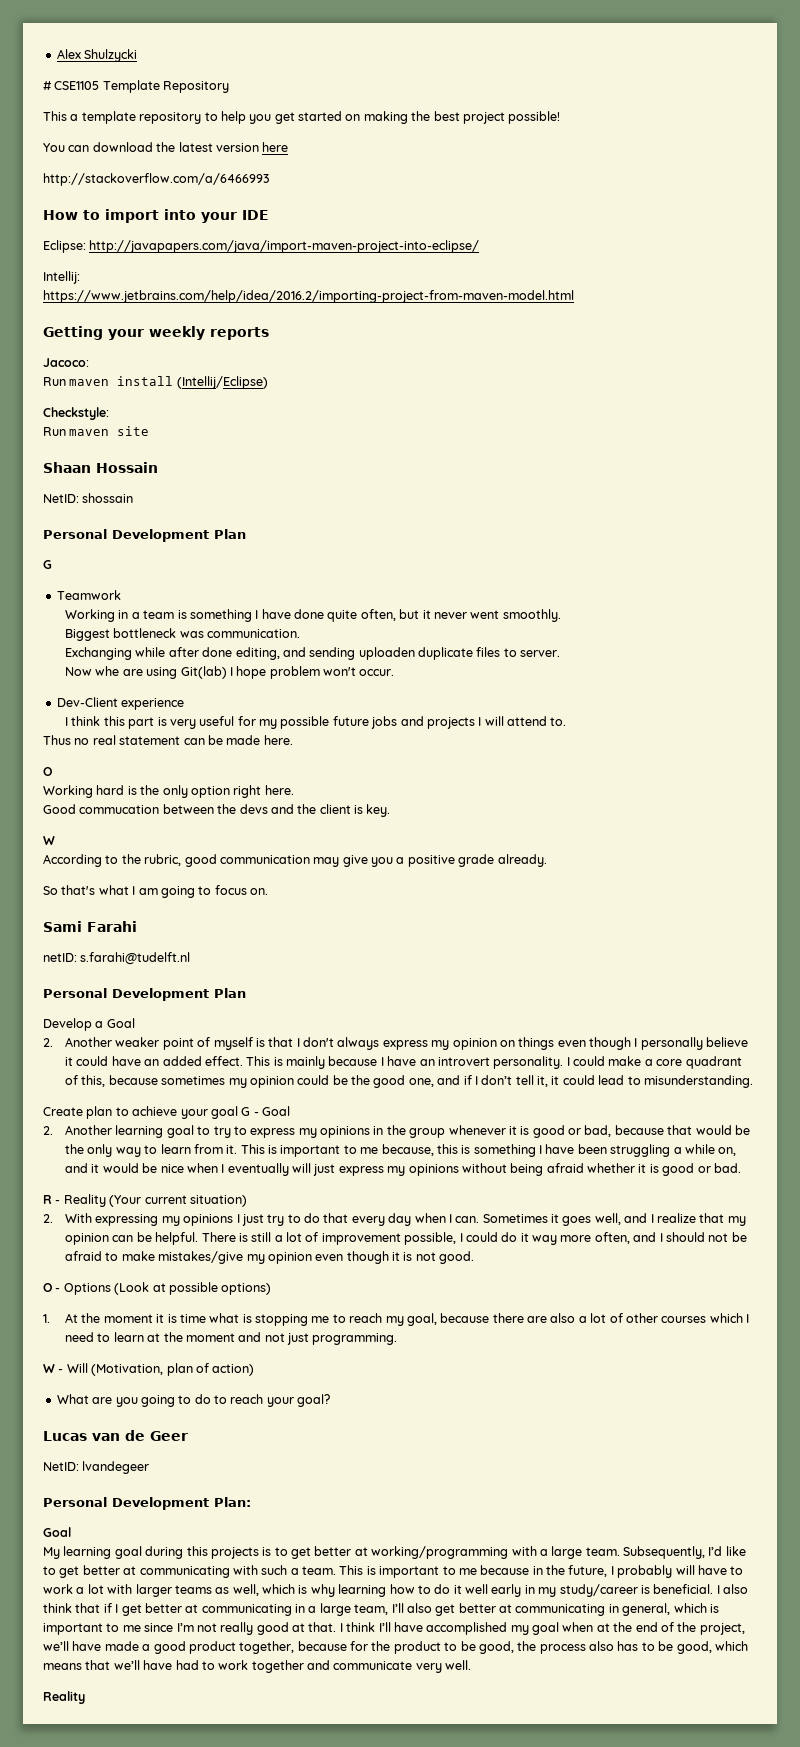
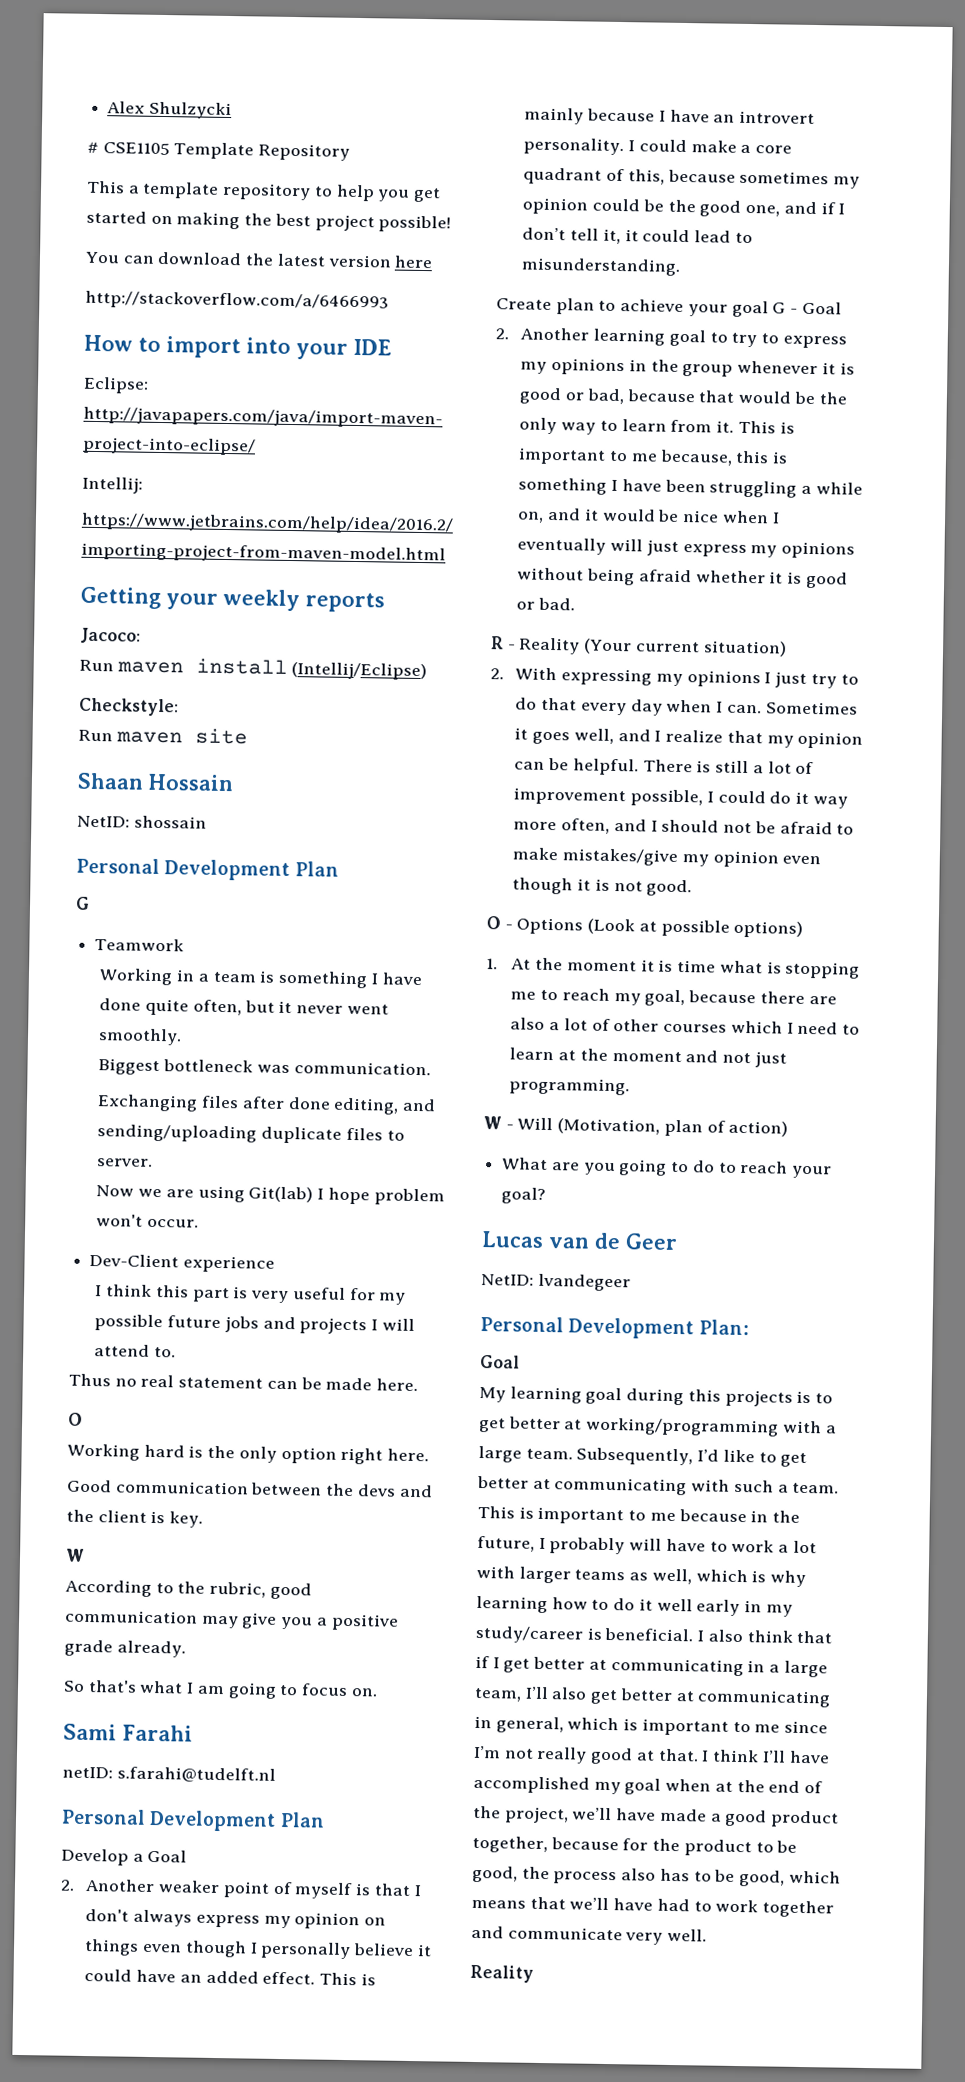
[135,647,166,657] while -> [201,1095,240,1109] files
[309,647,415,660] sending uploaden -> [97,1124,258,1143] sending/uploading
[95,666,120,676] whe -> [138,1188,163,1198] we
[79,805,160,814] commucation -> [115,1480,249,1495] communication

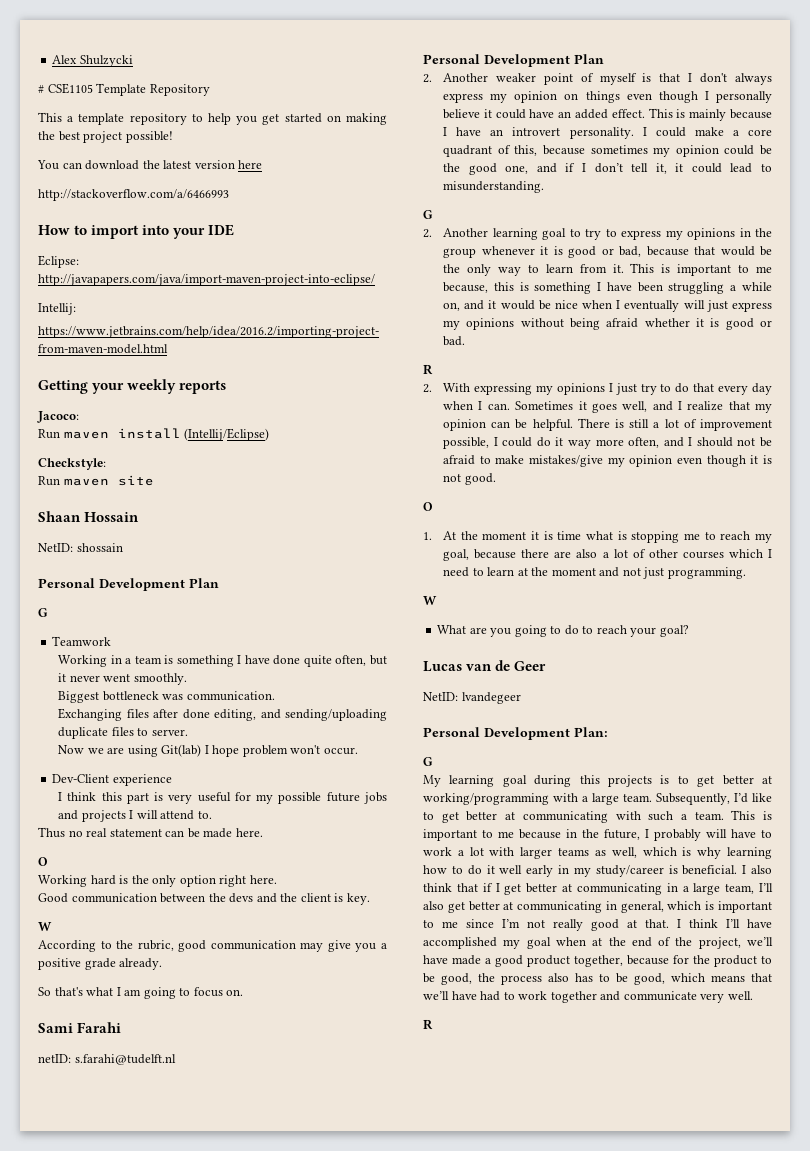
[61,1848,188,1866] // Develop a Goal -> (604, 59) none
[496,298,842,318] Create plan to achieve your goal G - Goal -> [423,210,433,219] G
[507,637,787,657] - Reality (Your current situation) -> (433, 369) none
[504,917,804,938] - Options (Look at possible options) -> (433, 506) none
[505,1117,789,1137] - Will (Motivation, plan of action) -> (437, 600) none
[479,1355,520,1369] Goal -> [423,757,433,766] G
[470,1964,534,1983] Reality -> [423,1019,433,1030] R

